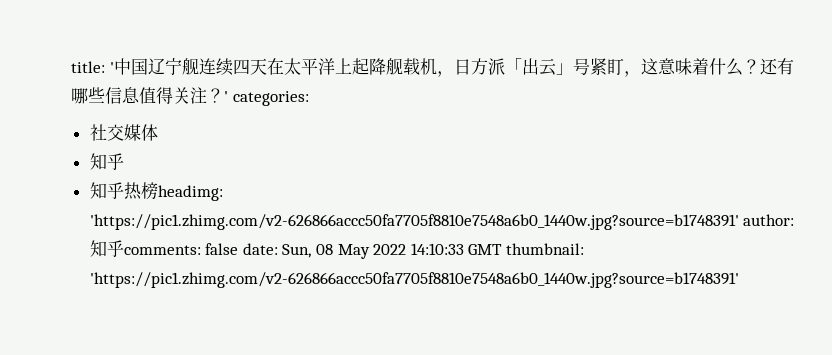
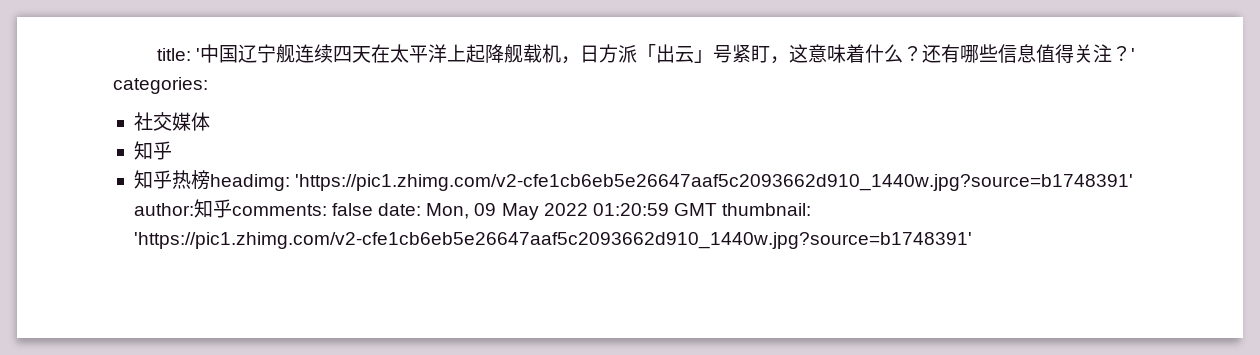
[89,214,739,230] 'https://pic1.zhimg.com/v2-626866accc50fa7705f8810e7548a6b0_1440w.jpg?source=b1748391' -> [295,174,1134,191] 'https://pic1.zhimg.com/v2-cfe1cb6eb5e26647aaf5c2093662d910_1440w.jpg?source=b1748391'
[282,244,334,258] Sun, 08 -> [426,203,497,219] Mon, 09
[410,243,464,255] 14:10:33 -> [592,203,669,216] 01:20:59
[89,272,739,288] 'https://pic1.zhimg.com/v2-626866accc50fa7705f8810e7548a6b0_1440w.jpg?source=b1748391' -> [133,232,972,249] 'https://pic1.zhimg.com/v2-cfe1cb6eb5e26647aaf5c2093662d910_1440w.jpg?source=b1748391'

